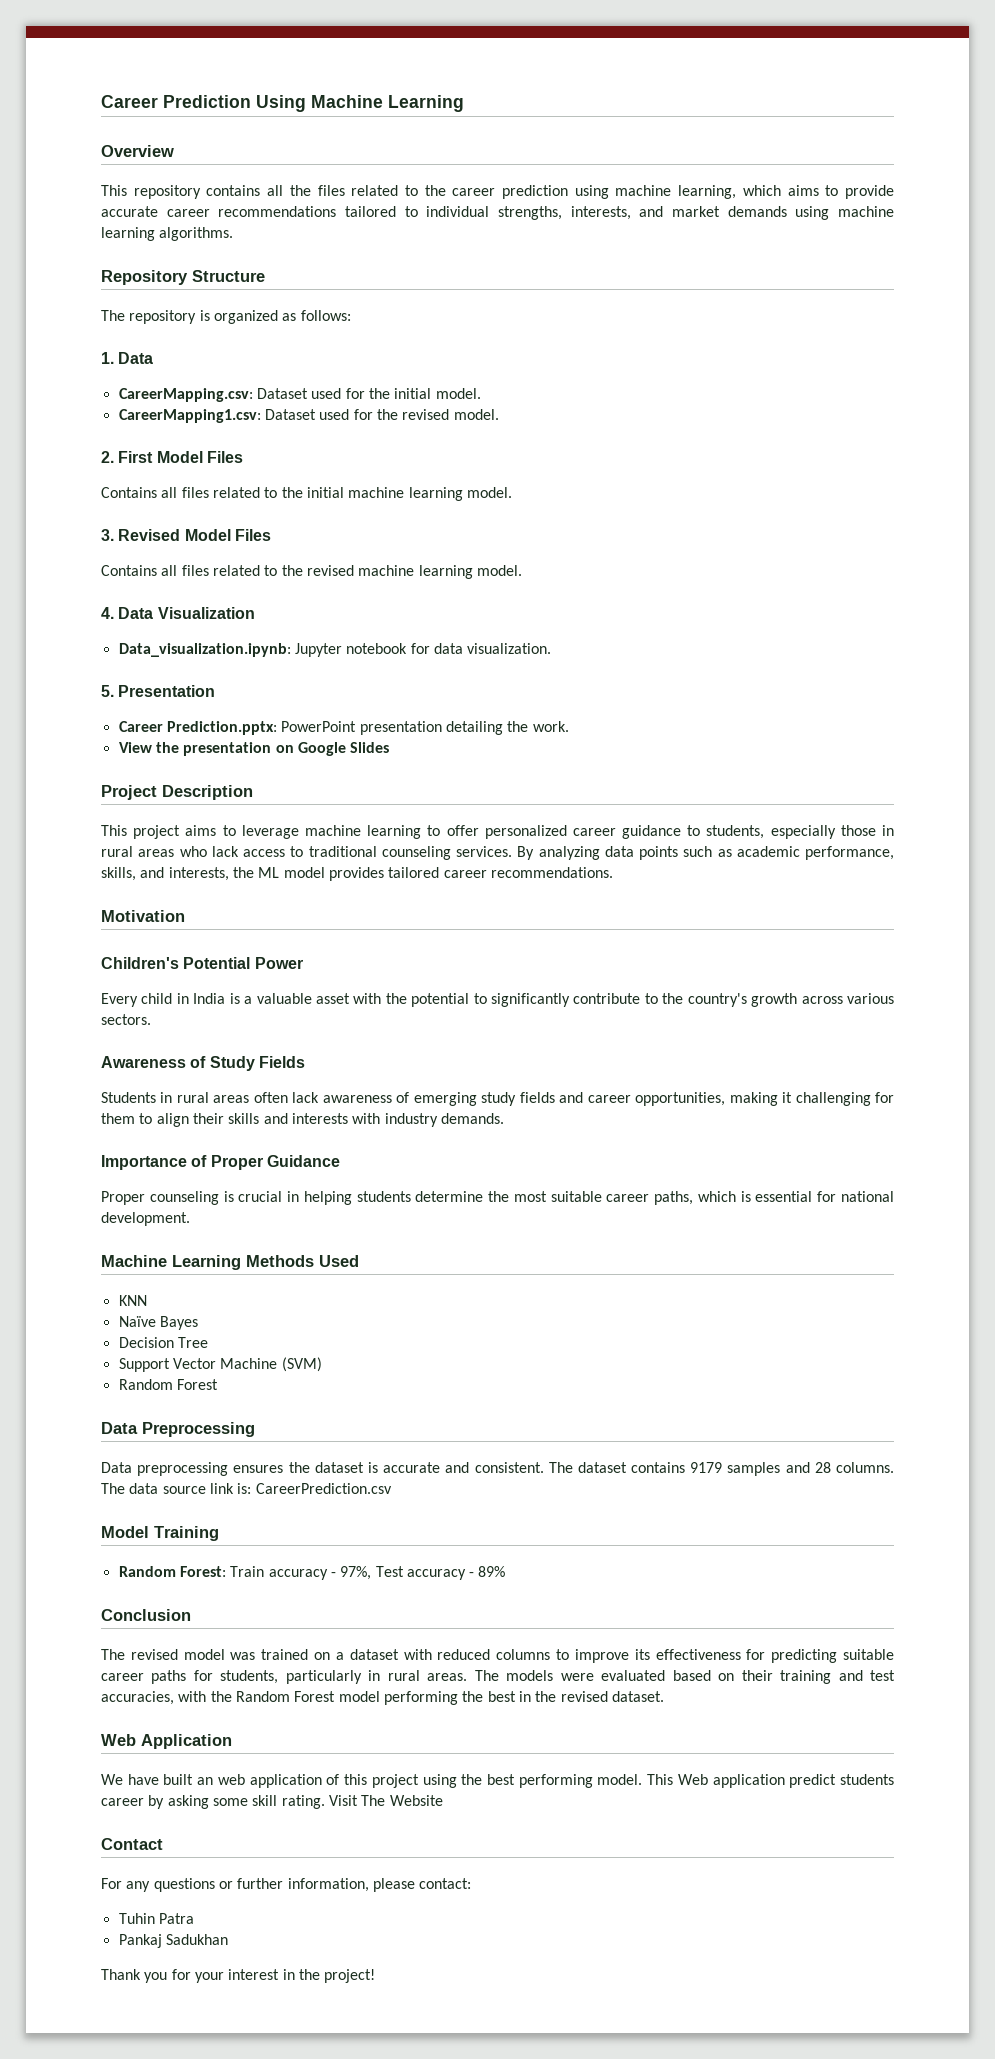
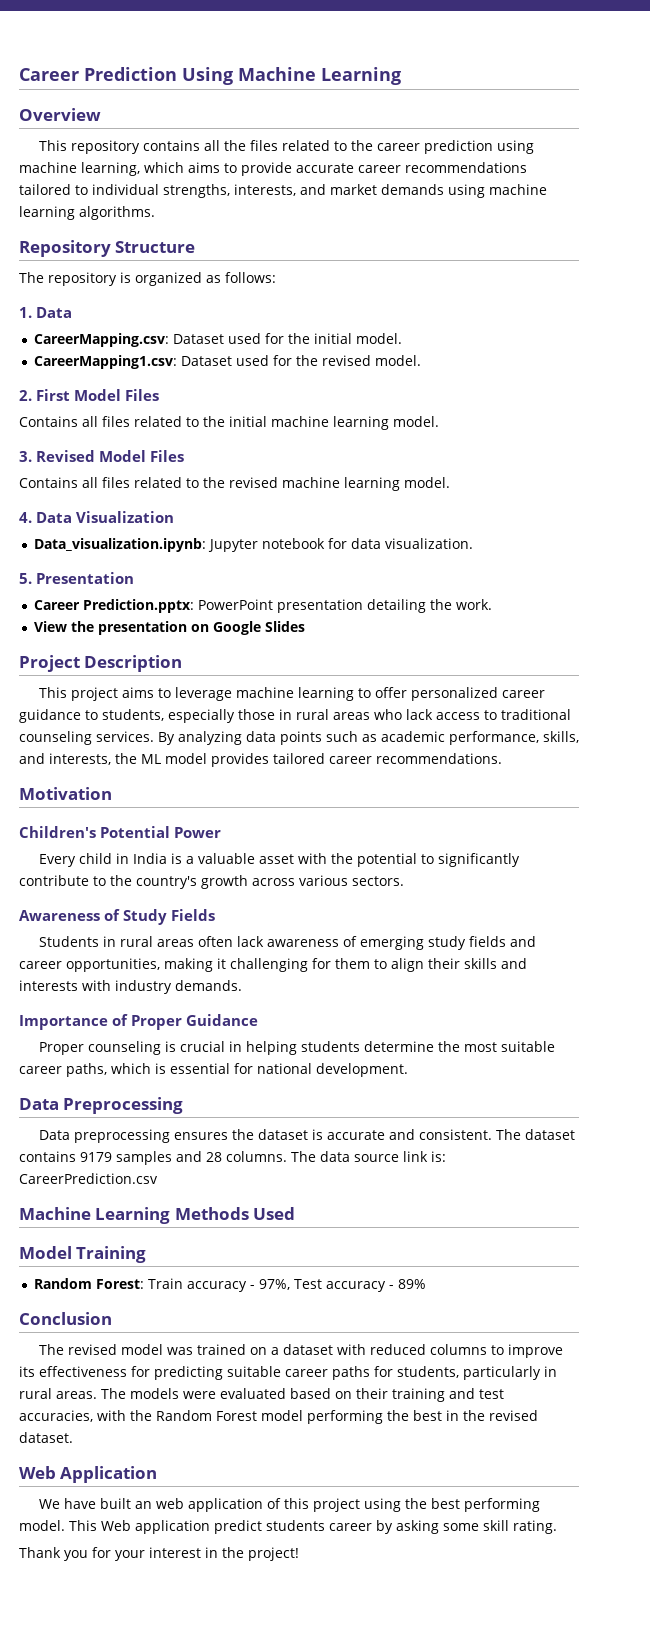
[101,1255,359,1270] [118,1295,147,1306] [118,1316,198,1330] [118,1337,208,1348] [118,1357,322,1372] [118,1379,218,1390] // Machine Learning Methods Used // KNN // Naïve Bayes // Decision Tree // Support Vector Machine (SVM) // Random Forest -> (408, 1070) none
(392, 1488) none -> [19,1207,296,1224] // Machine Learning Methods Used
[328,1795,443,1806] [101,1838,163,1850] [101,1878,472,1892] [118,1913,194,1924] [118,1934,228,1948] Visit The Website // Contact // For any questions or further information, please contact: // Tuhin Patra // Pankaj Sadukhan -> (557, 1527) none

